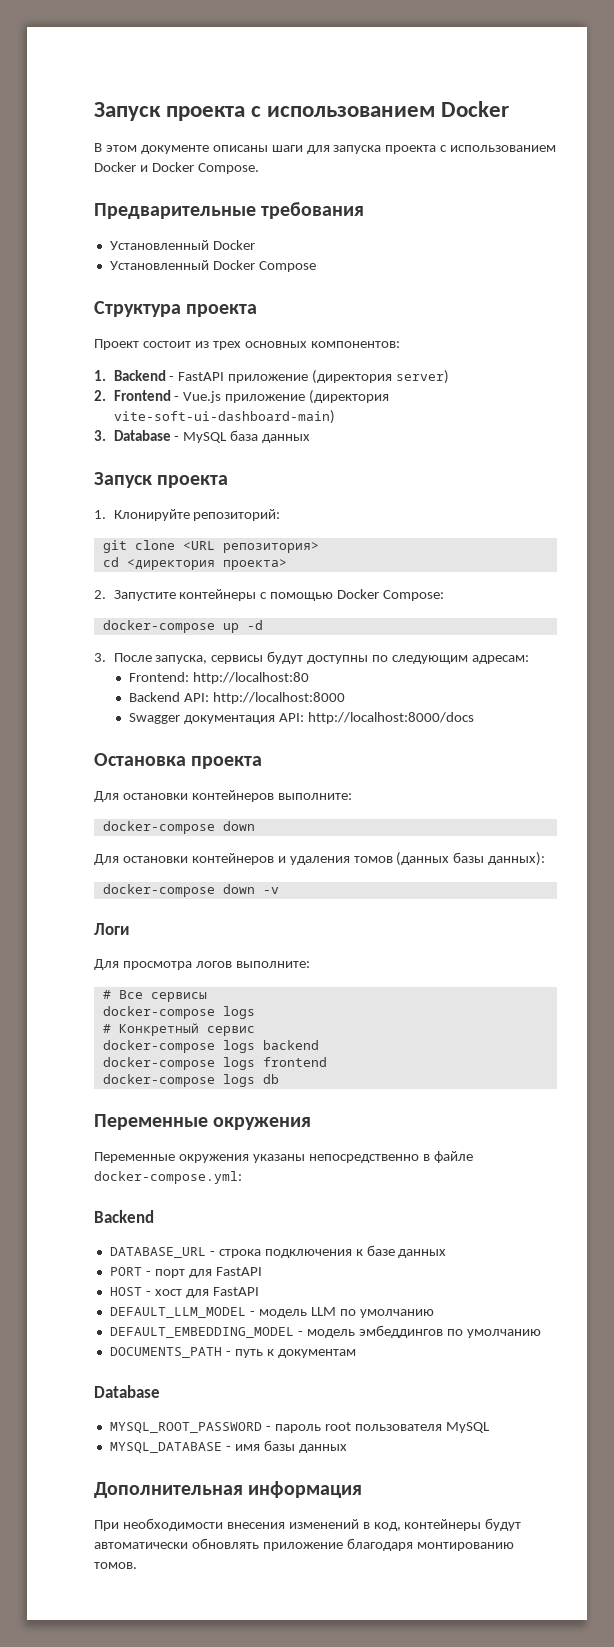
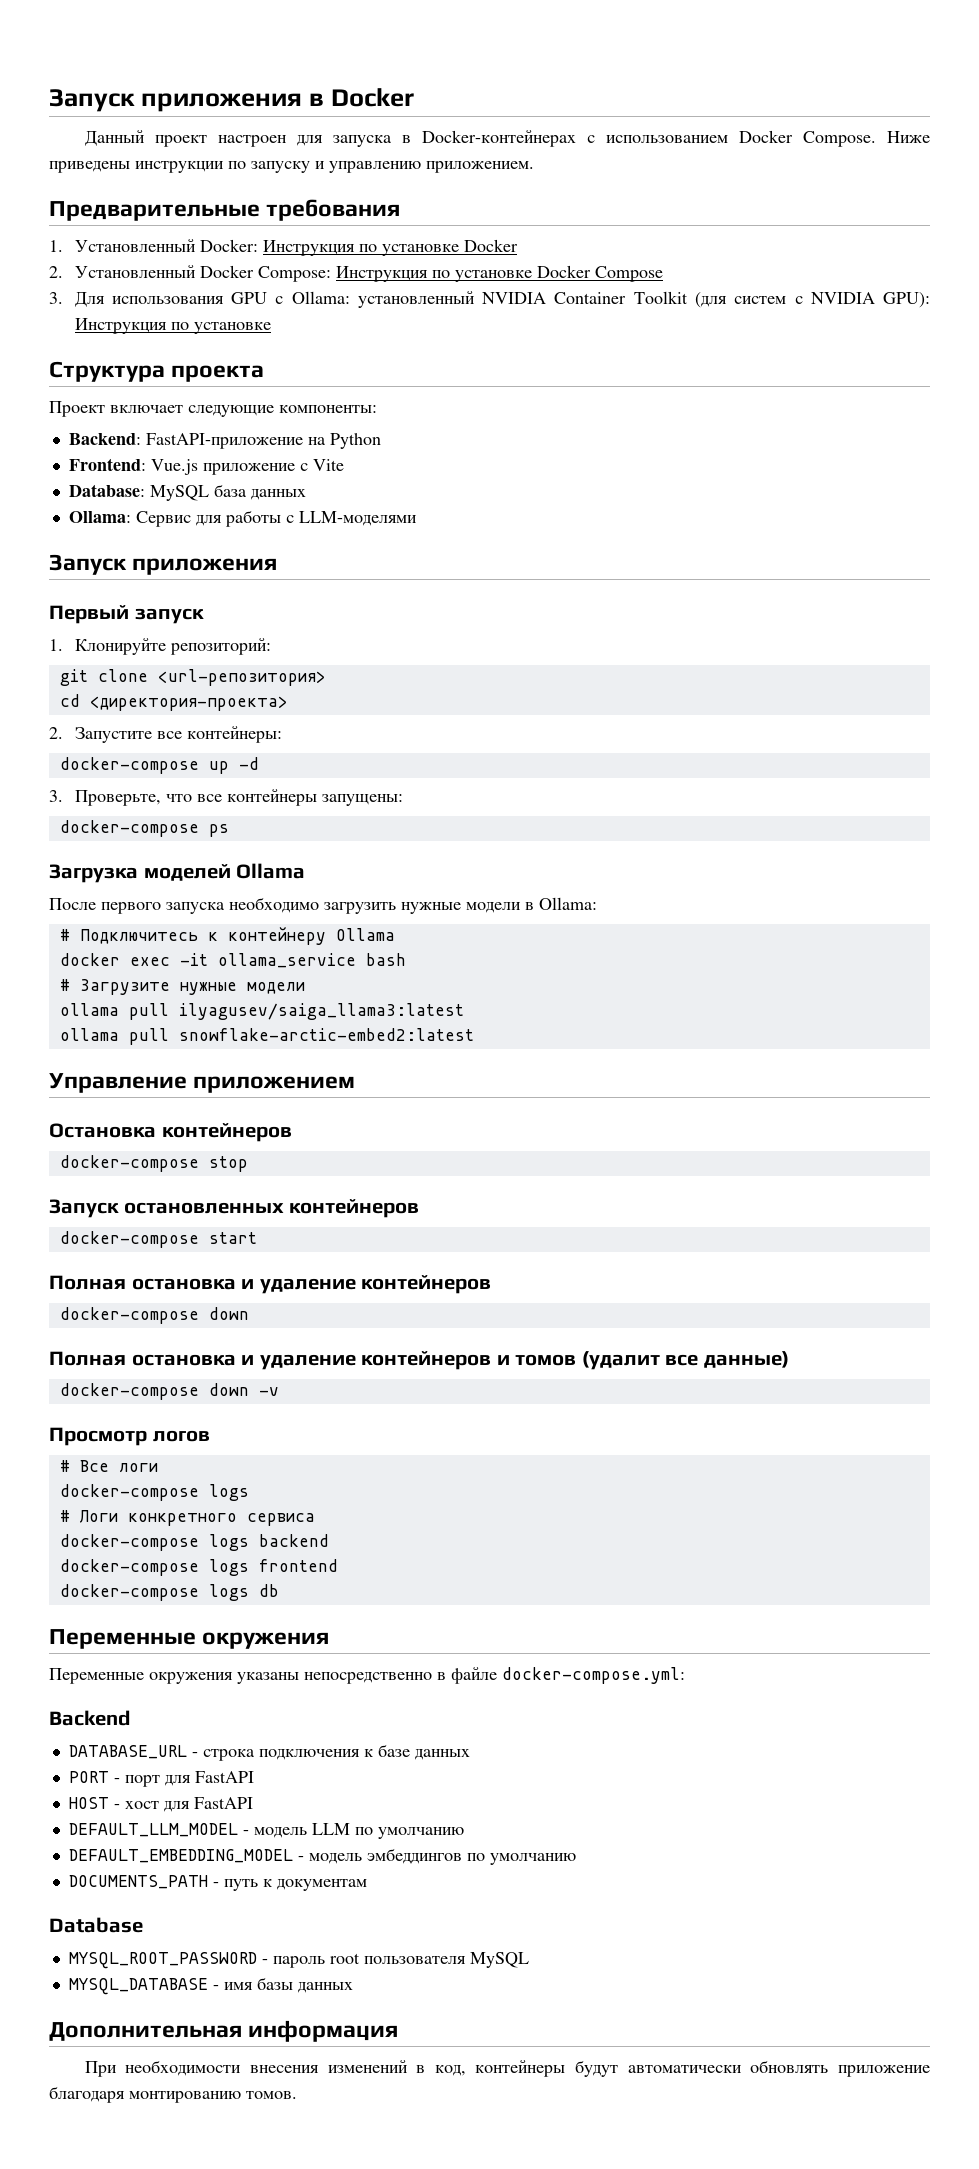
[94,101,510,121] [94,143,557,154] [94,162,259,174] [94,202,365,219] [109,240,255,250] [109,260,316,272] [94,301,258,317] [94,339,400,350] [94,370,450,384] [94,390,390,404] [113,410,335,424] [94,430,311,443] [94,472,229,488] Запуск проекта с использованием Docker // В этом документе описаны шаги для запуска проекта с использованием Docker и Docker Compose. // Предварительные требования // Установленный Docker // Установленный Docker Compose // Структура проекта // Проект состоит из трех основных компонентов: // 1. Backend - FastAPI приложение (директория server) // 2. Frontend - Vue.js приложение (директория vite-soft-ui-dashboard-main) // 3. Database - MySQL база данных // Запуск проекта -> [49,88,414,112] [84,130,931,147] [49,161,534,173] [49,199,401,221] [49,239,518,256] [49,265,663,282] [49,291,931,308] [74,318,271,334] [49,361,265,382] [49,401,377,417] [68,433,381,449] [68,458,344,475] [68,484,306,501] [68,510,417,527] [49,554,278,575] [49,605,204,624] Запуск приложения в Docker // Данный проект настроен для запуска в Docker-контейнерах с использованием Docker Compose. Ниже приведены инструкции по запуску и управлению приложением. // Предварительные требования // 1. Установленный Docker: Инструкция по установке Docker // 2. Установленный Docker Compose: Инструкция по установке Docker Compose // 3. Для использования GPU с Ollama: установленный NVIDIA Container Toolkit (для систем с NVIDIA GPU): Инструкция по установке // Структура проекта // Проект включает следующие компоненты: // Backend: FastAPI-приложение на Python // Frontend: Vue.js приложение с Vite // Database: MySQL база данных // Ollama: Сервис для работы с LLM-моделями // Запуск приложения // Первый запуск
[182,541,319,553] <URL репозитория> -> [157,669,326,686] <url-репозитория>
[126,559,287,570] <директория проекта> -> [89,696,288,711] <директория-проекта>
[179,589,445,601] контейнеры с помощью Docker Compose: -> [156,726,282,743] все контейнеры:
[113,651,529,664] [129,672,310,684] [129,692,346,704] [129,712,475,724] [94,753,263,769] [94,790,352,802] [102,821,255,834] [94,852,546,866] После запуска, сервисы будут доступны по следующим адресам: // Frontend: http://localhost:80 // Backend API: http://localhost:8000 // Swagger документация API: http://localhost:8000/docs // Остановка проекта // Для остановки контейнеров выполните: // docker-compose down // Для остановки контейнеров и удаления томов (данных базы данных): -> [74,789,403,806] [59,820,229,837] [49,863,306,883] [49,897,597,914] [59,927,395,945] [59,953,406,968] [59,979,305,995] [59,1003,464,1020] [59,1028,474,1045] [49,1073,356,1093] [49,1123,292,1142] [59,1155,248,1172] [49,1199,420,1218] [59,1231,257,1248] [49,1275,492,1294] [59,1307,249,1324] [49,1351,789,1370] Проверьте, что все контейнеры запущены: // docker-compose ps // Загрузка моделей Ollama // После первого запуска необходимо загрузить нужные модели в Ollama: // # Подключитесь к контейнеру Ollama // docker exec -it ollama_service bash // # Загрузите нужные модели // ollama pull ilyagusev/saiga_llama3:latest // ollama pull snowflake-arctic-embed2:latest // Управление приложением // Остановка контейнеров // docker-compose stop // Запуск остановленных контейнеров // docker-compose start // Полная остановка и удаление контейнеров // docker-compose down // Полная остановка и удаление контейнеров и томов (удалит все данные)
[94,923,129,935] [94,959,192,970] Логи // Для просмотра -> [49,1427,147,1446] Просмотр
[235,961,310,968] выполните: -> (210, 1436) none
[150,992,207,1002] сервисы -> [118,1463,158,1473] логи
[118,1023,255,1036] Конкретный сервис -> [79,1510,315,1526] Логи конкретного сервиса

